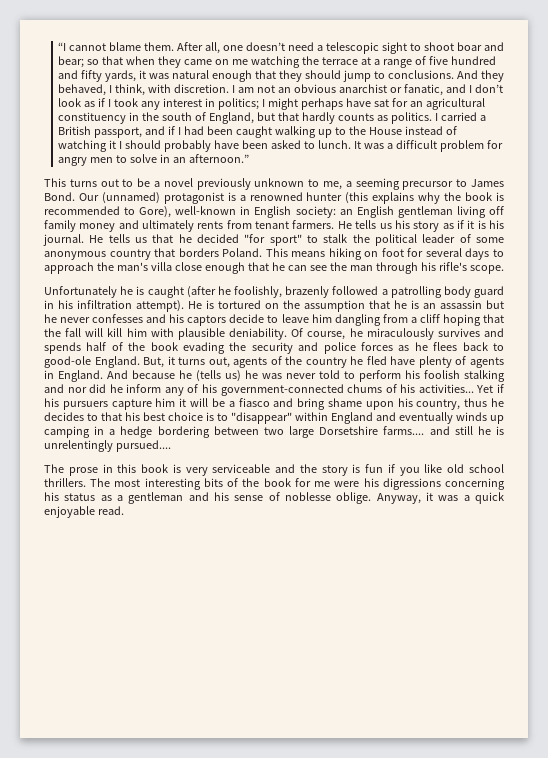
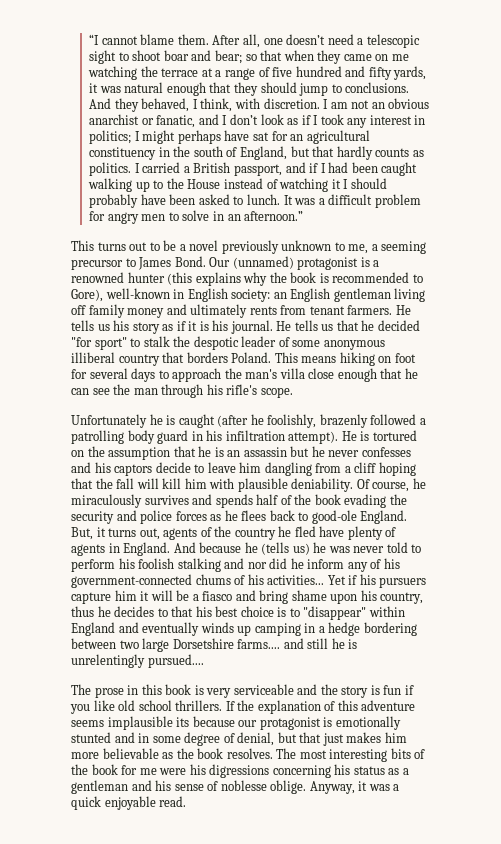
[374,234,417,246] political -> [193,336,239,350] despotic
(106, 255) none -> [71,352,115,363] illiberal
(86, 482) none -> [225,700,416,714] [71,716,401,730] [71,732,407,746] [71,748,273,759] If the explanation of this adventure seems implausible its because our protagonist is emotionally stunted and in some degree of denial, but that just makes him more believable as the book resolves.

